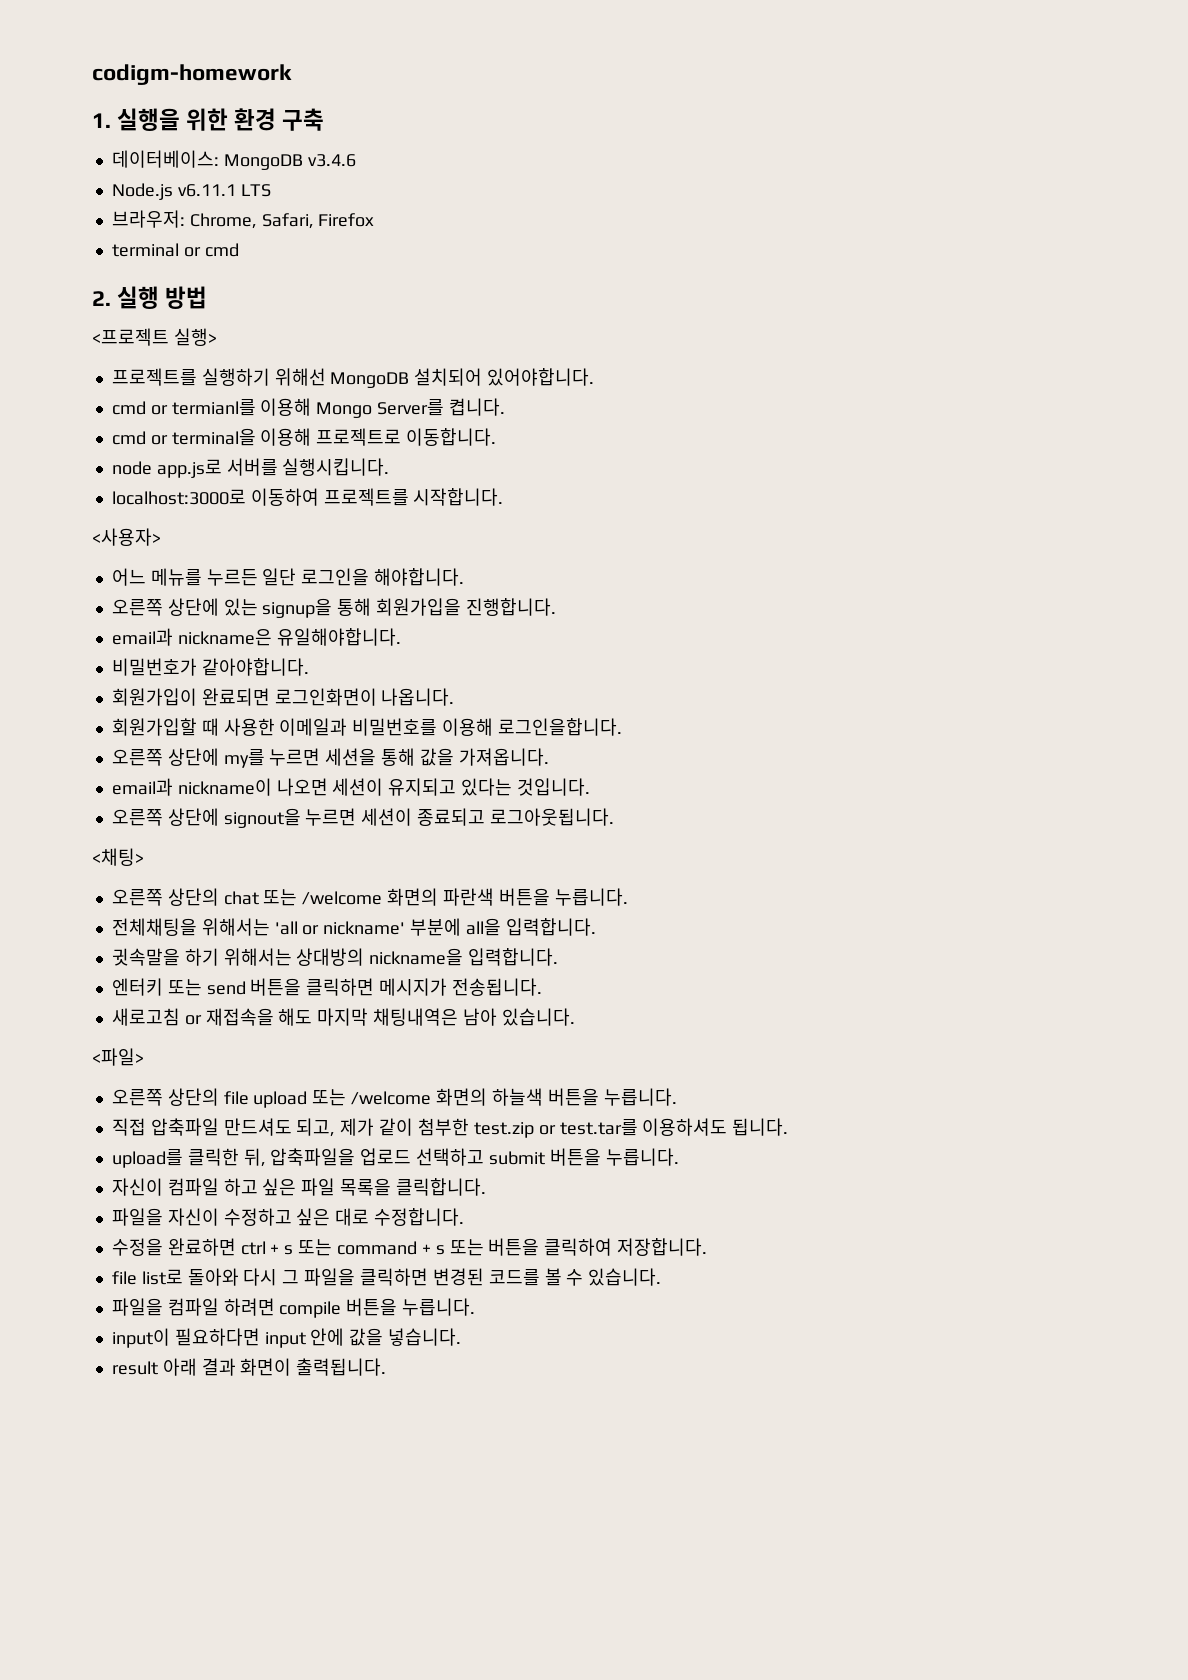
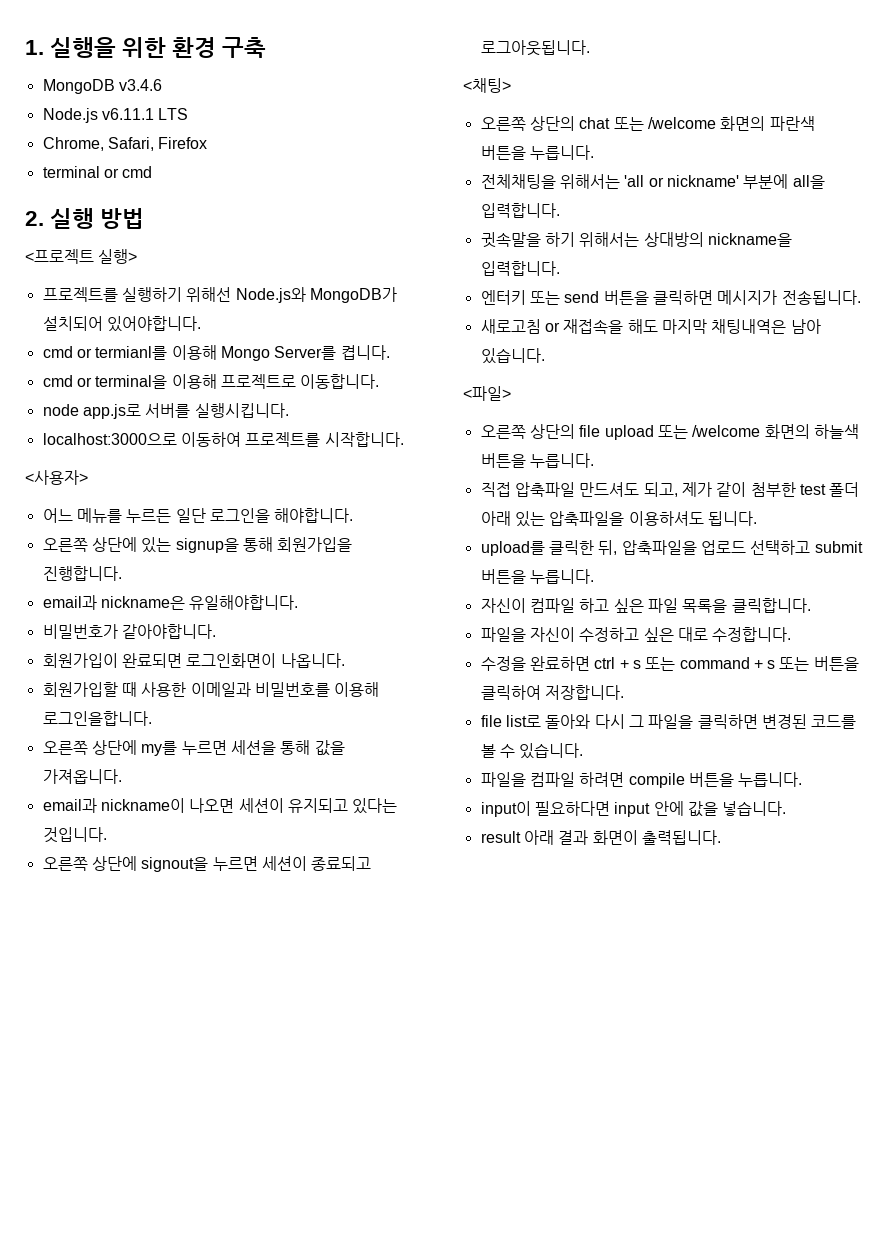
[92,64,292,85] codigm-homework // -> (25, 47) none
[111,150,219,168] 데이터베이스: -> (267, 47) none
[111,210,185,228] 브라우저: -> (189, 114) none
[330,372,410,388] MongoDB -> [235,287,397,303] Node.js와 MongoDB가
[111,489,246,505] localhost:3000로 -> [42,433,177,445] localhost:3000으로
[473,1119,638,1138] test.zip or test.tar를 -> [799,482,860,497] [480,511,625,527] test 폴더 아래 있는 압축파일을

